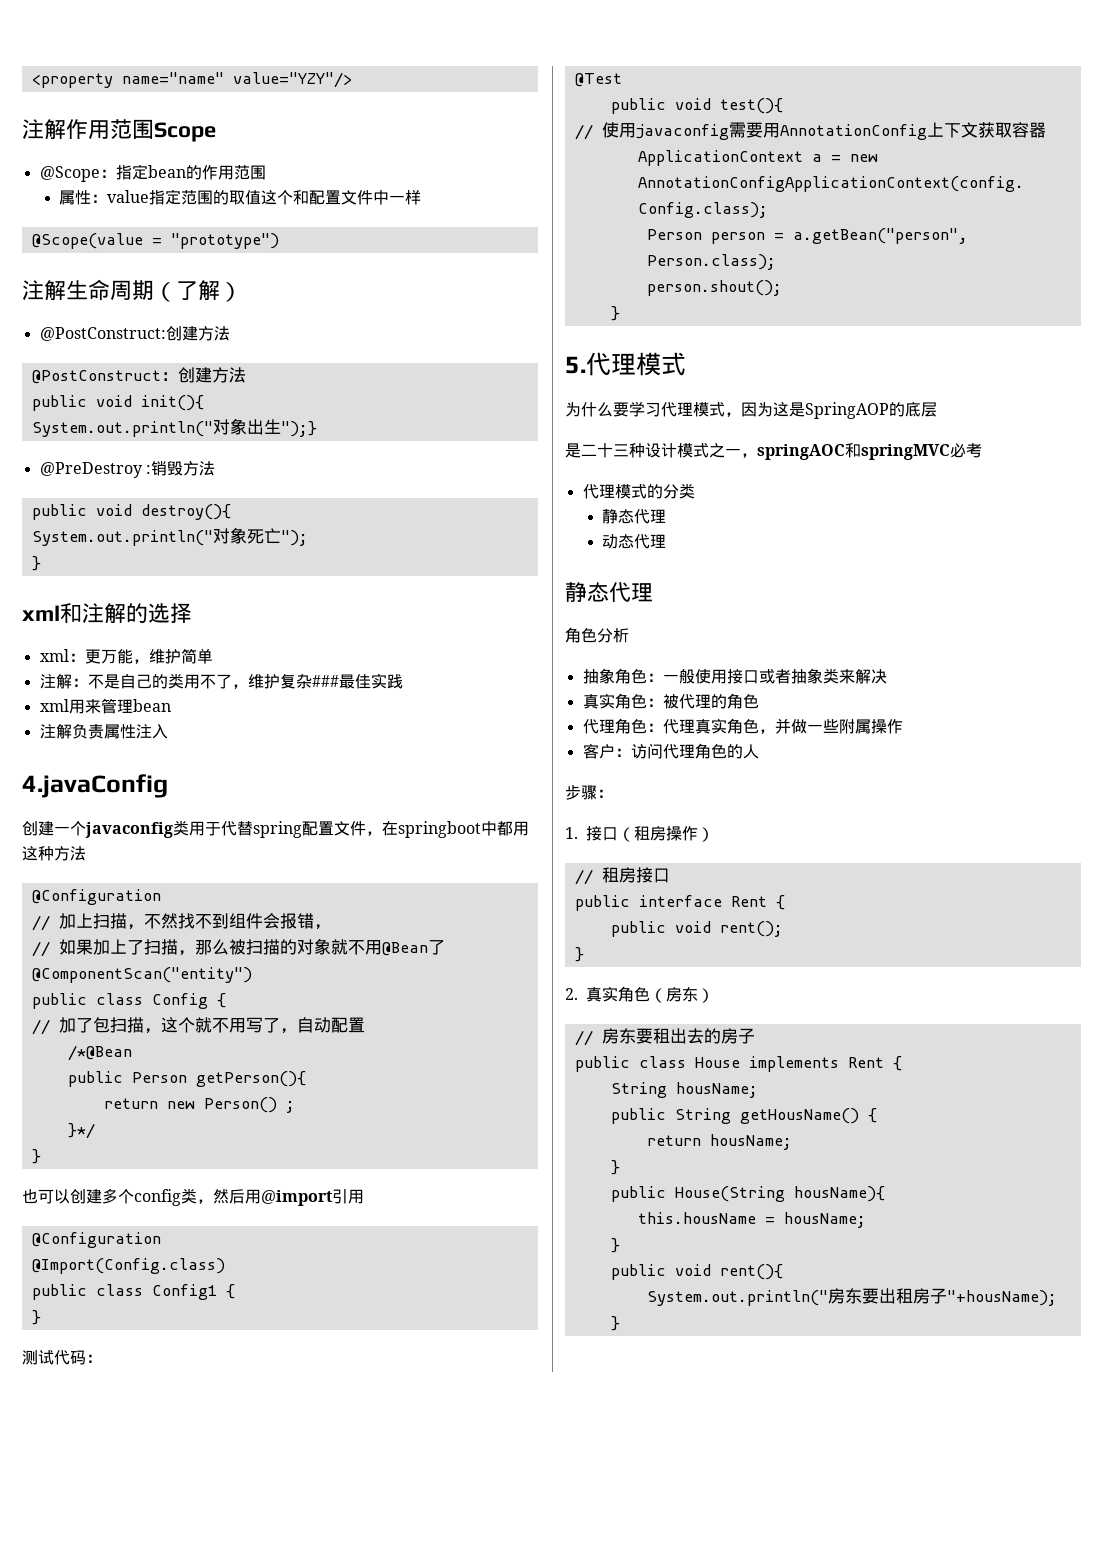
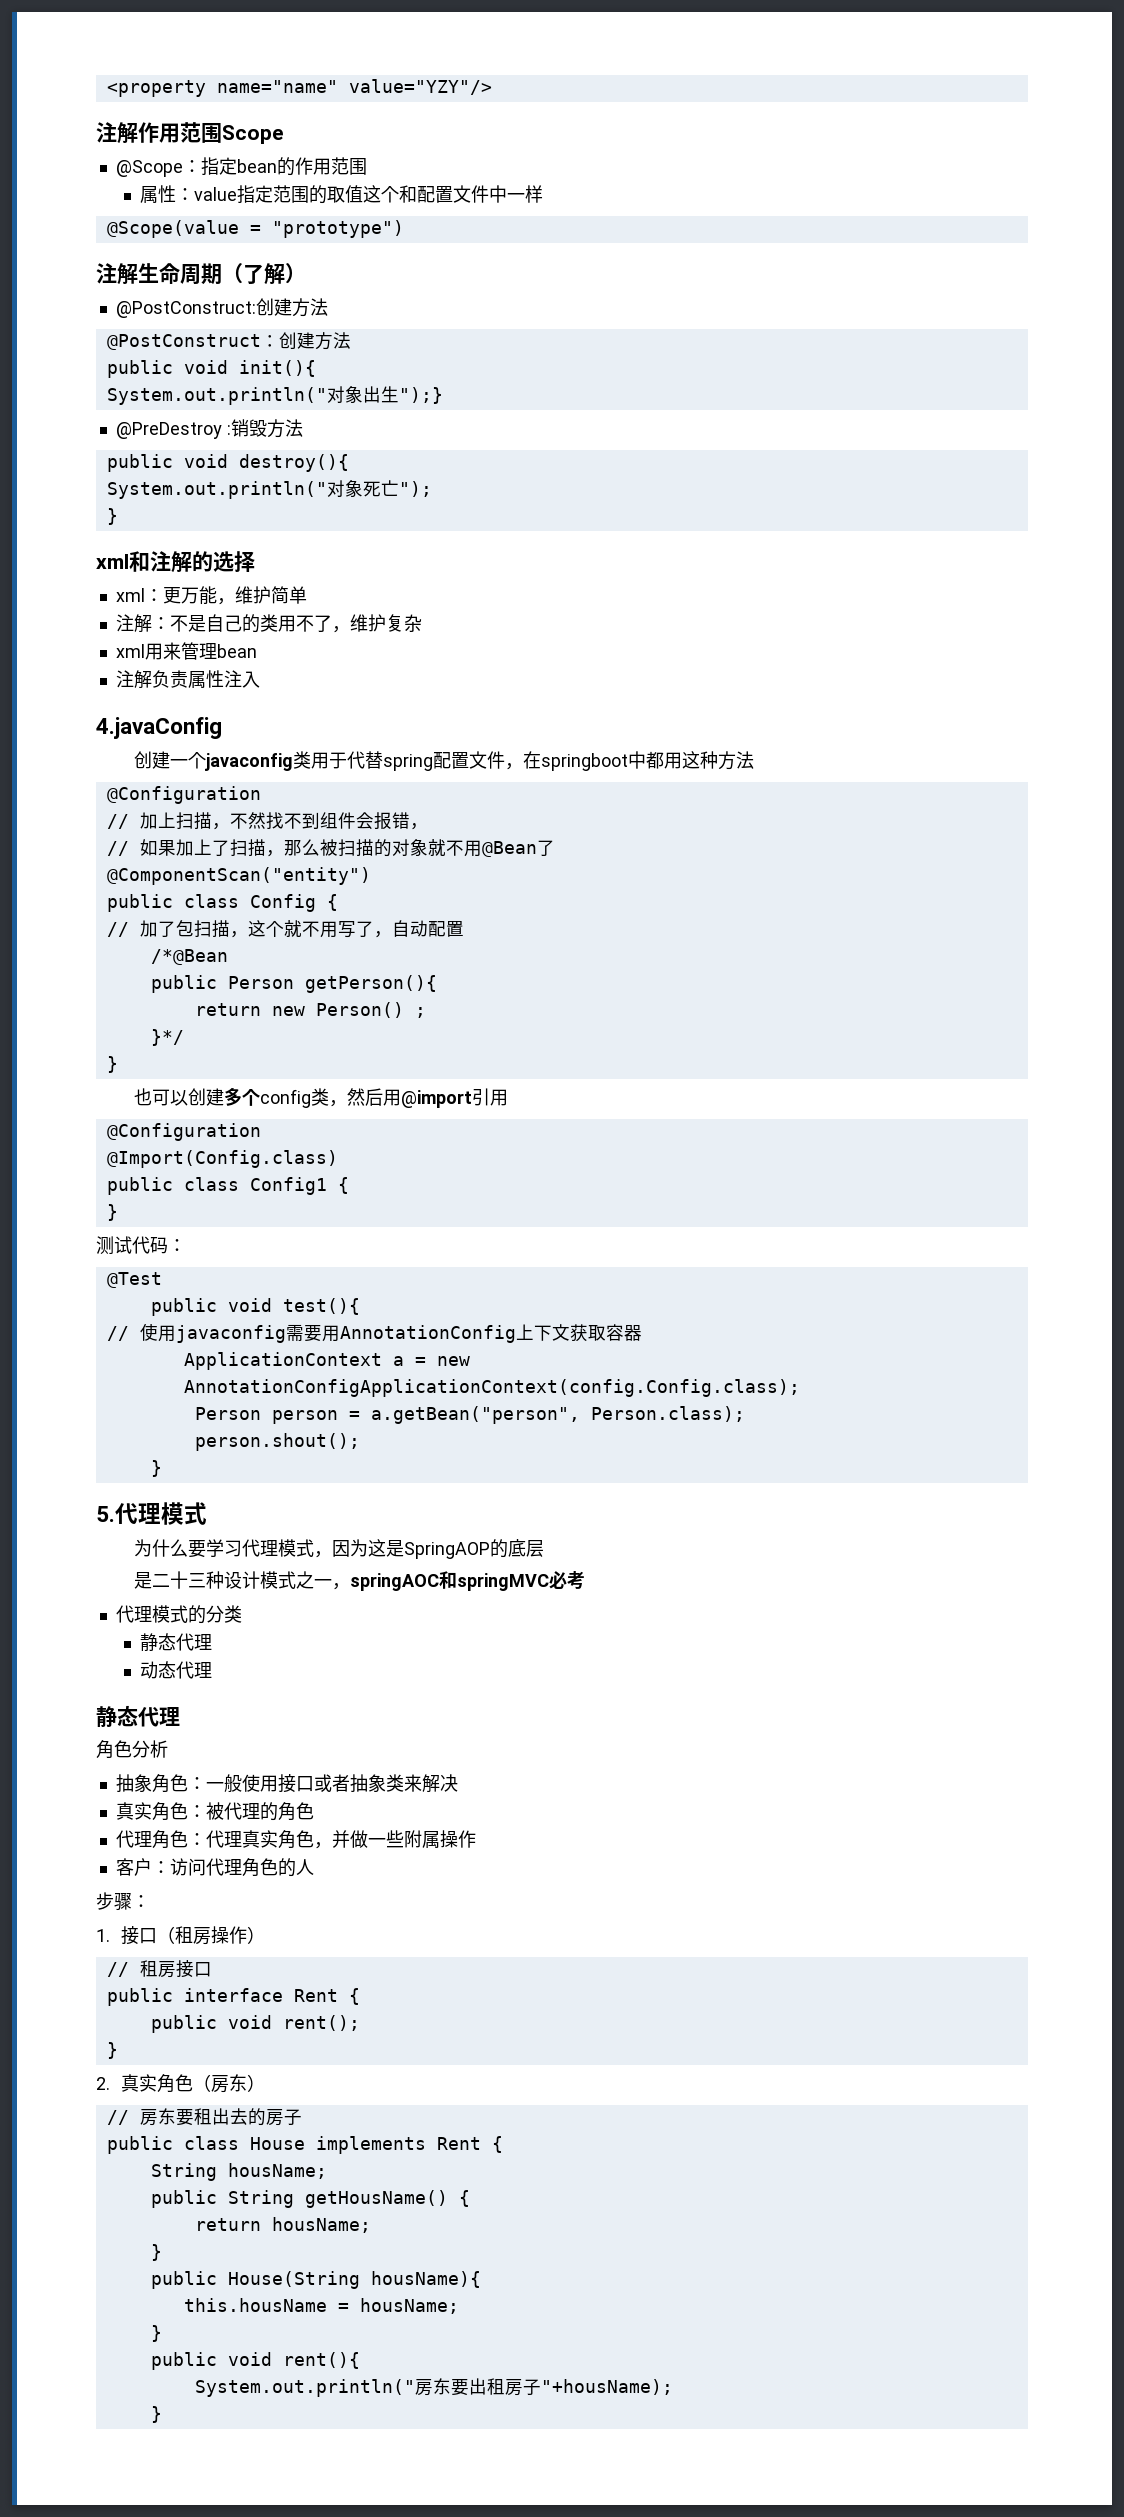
[311,673,403,689] ###最佳实践 -> (422, 623) none

